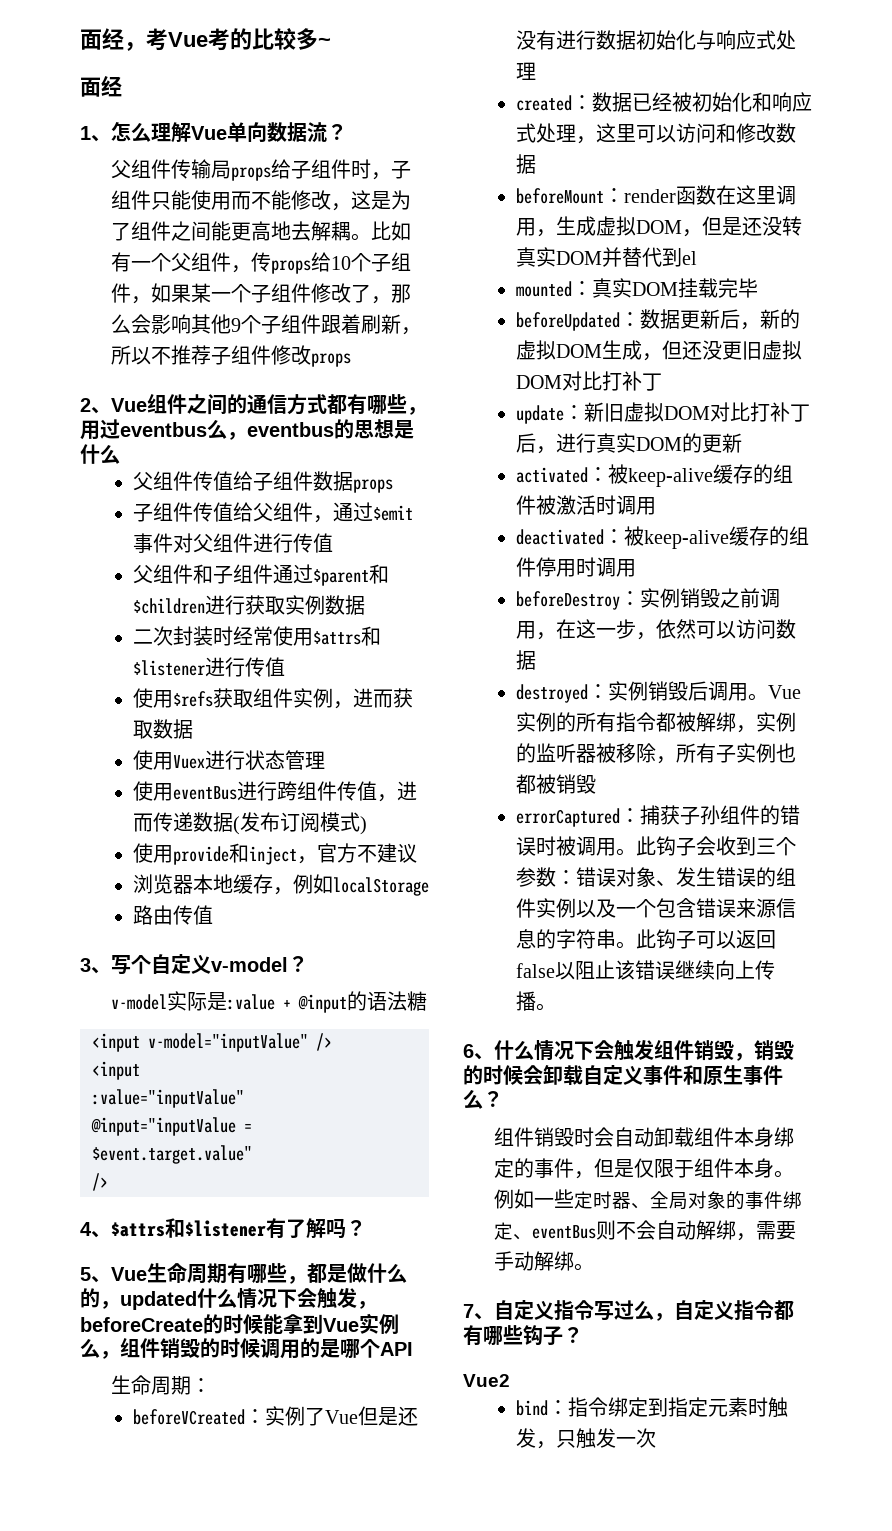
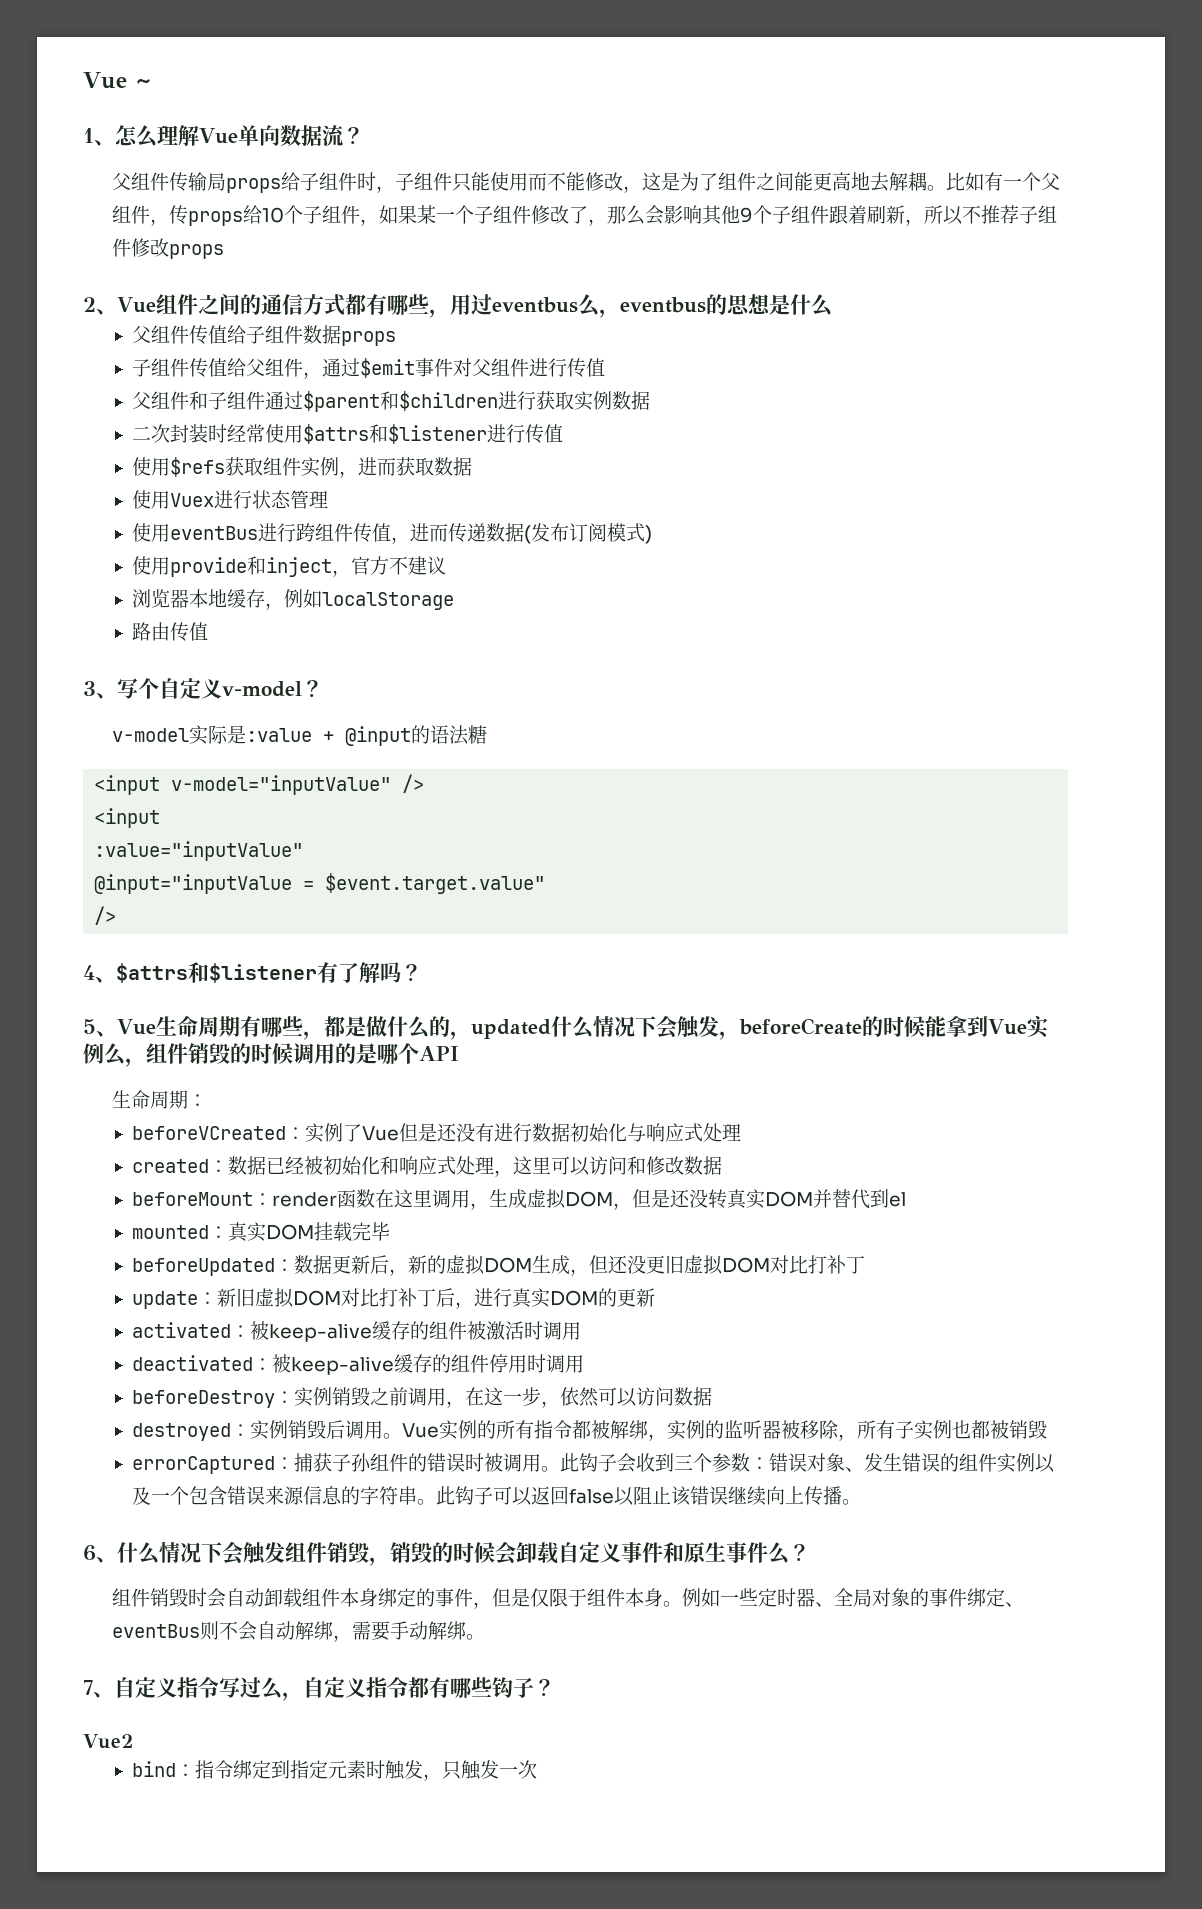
[80,28,318,51] 面经，考Vue考的比较多 -> [83,72,127,89] Vue
[80,76,122,97] // 面经 -> (151, 83) none

